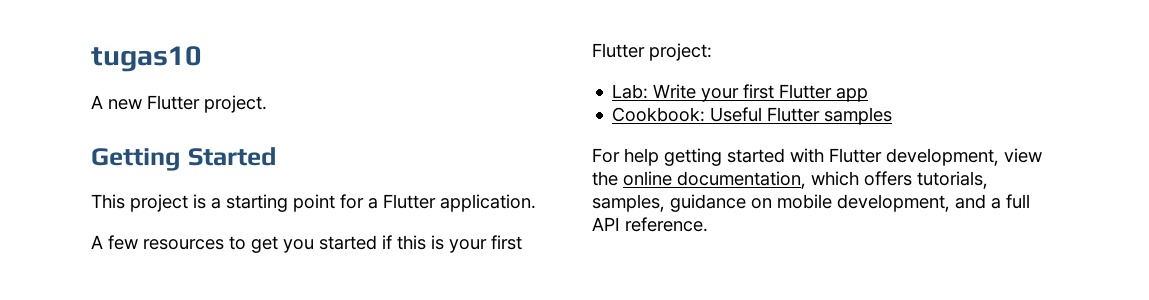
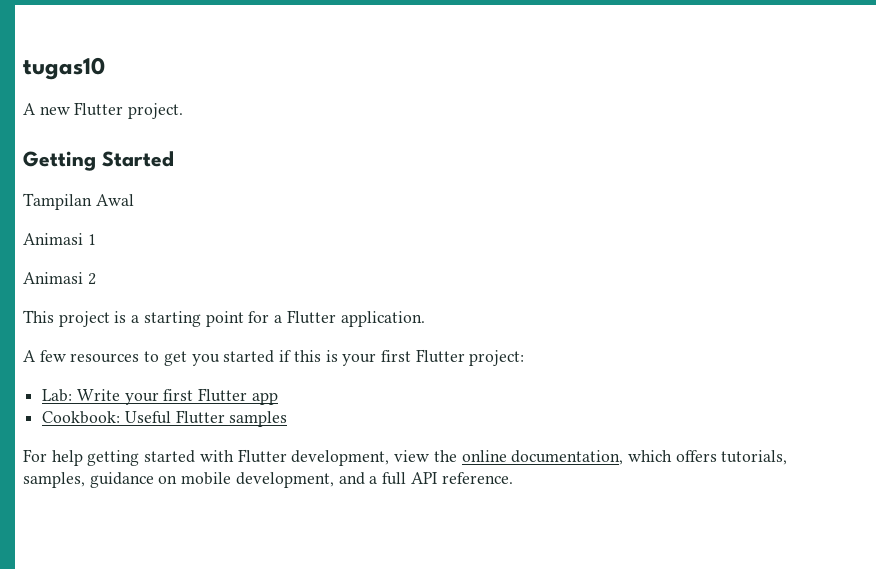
(277, 156) none -> [23,193,134,210] [23,233,96,245] [23,272,96,285] // Tampilan Awal // Animasi 1 // Animasi 2

